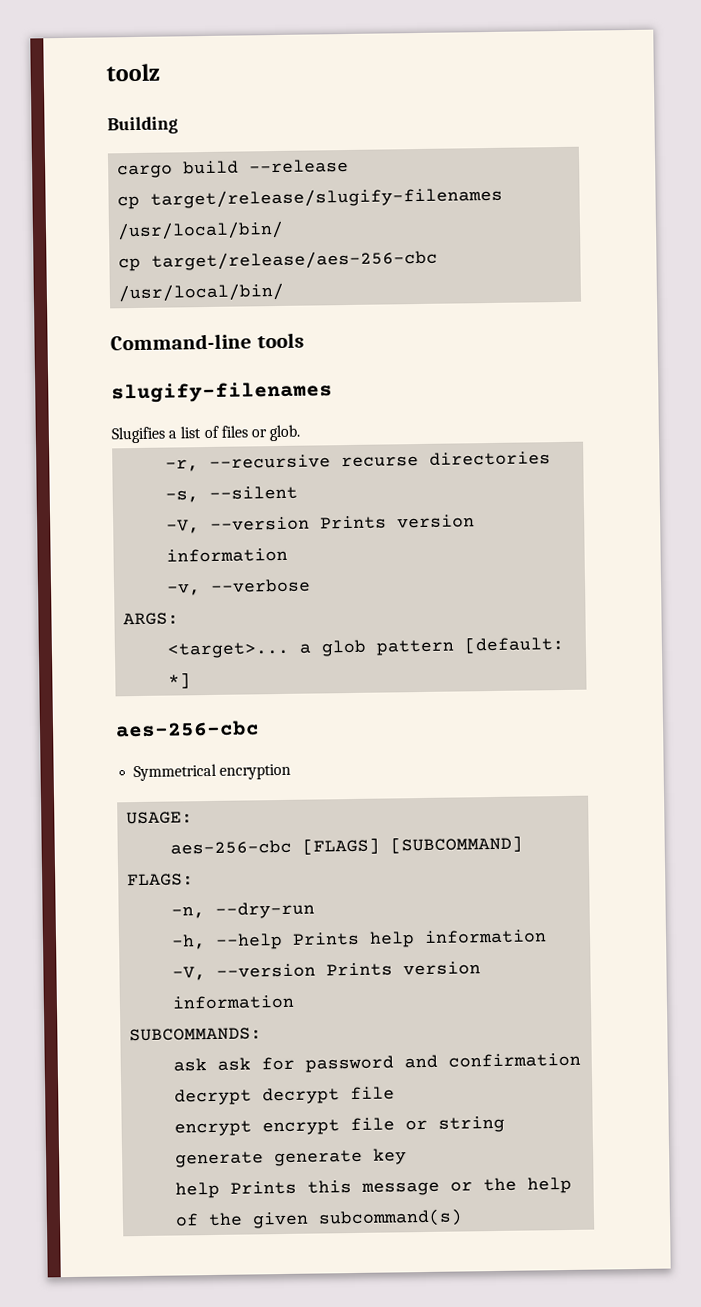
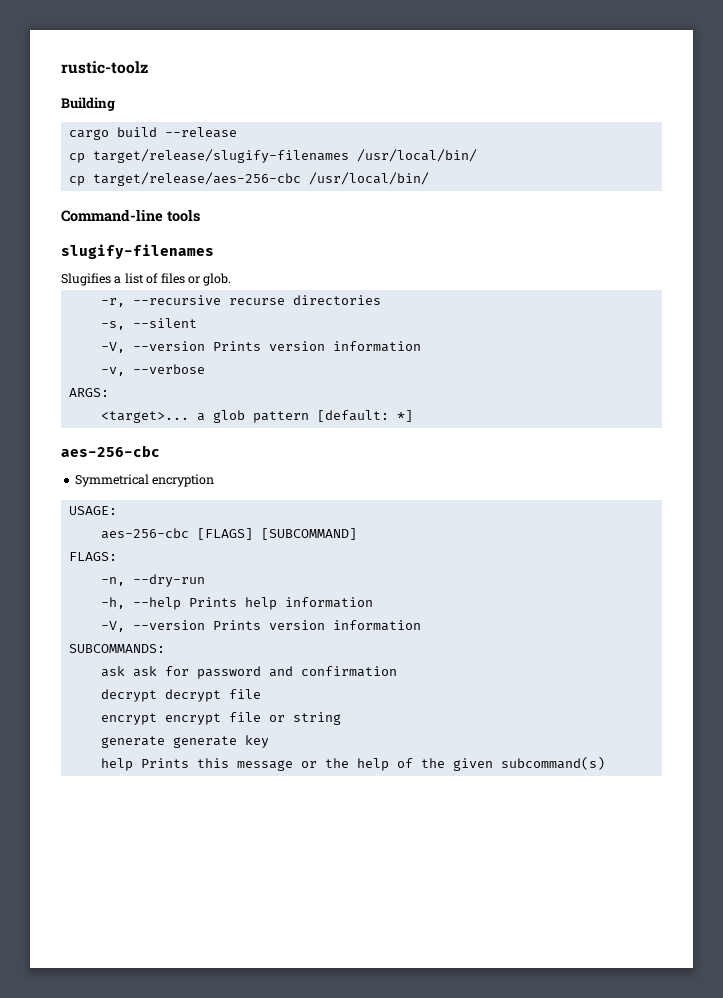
[106,63,160,82] toolz -> [61,61,148,74] rustic-toolz

